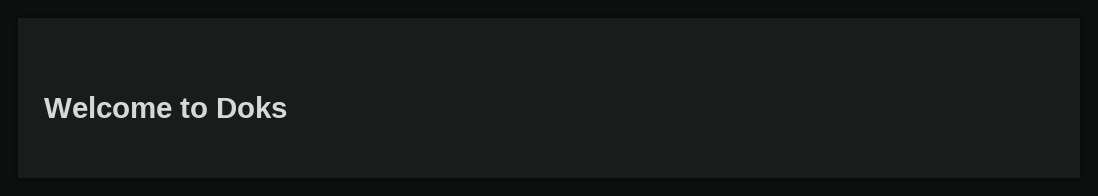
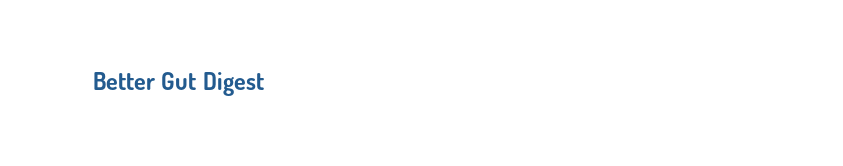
[44,96,287,118] Welcome to Doks -> [93,72,264,96] Better Gut Digest

